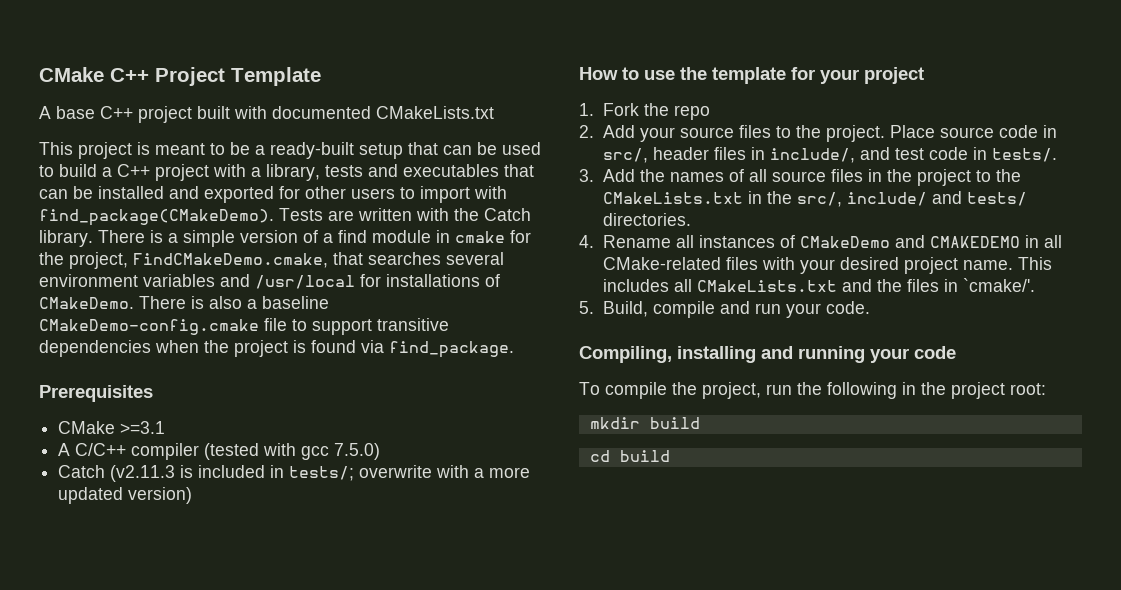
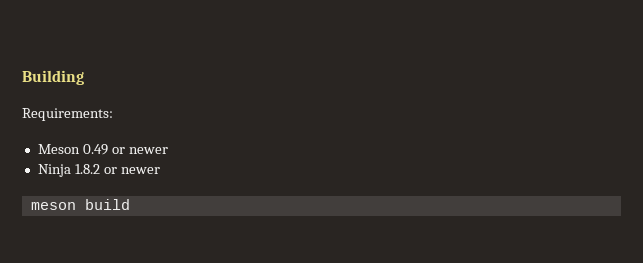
[39,67,321,86] [39,106,494,123] [39,142,541,159] [39,164,534,181] [39,186,507,203] [39,208,531,226] [39,230,531,247] [39,252,504,269] [39,274,500,289] [39,296,329,309] [39,318,449,335] [39,340,514,358] [39,385,153,402] [58,421,166,434] [58,443,381,460] [58,465,531,482] [58,487,193,504] [579,67,924,84] [579,103,710,120] [579,125,1057,142] [602,147,1057,163] [579,169,1021,186] [602,191,1027,207] [602,213,691,226] [579,235,1062,248] [602,257,1052,274] [602,278,1035,292] [579,301,870,318] [579,346,956,363] [579,382,1046,399] [589,417,700,429] [589,450,610,462] CMake C++ Project Template // A base C++ project built with documented CMakeLists.txt // This project is meant to be a ready-built setup that can be used to build a C++ project with a library, tests and executables that can be installed and exported for other users to import with find_package(CMakeDemo). Tests are written with the Catch library. There is a simple version of a find module in cmake for the project, FindCMakeDemo.cmake, that searches several environment variables and /usr/local for installations of CMakeDemo. There is also a baseline CMakeDemo-config.cmake file to support transitive dependencies when the project is found via find_package. // Prerequisites // CMake >=3.1 // A C/C++ compiler (tested with gcc 7.5.0) // Catch (v2.11.3 is included in tests/; overwrite with a more updated version) // How to use the template for your project // 1. Fork the repo // 2. Add your source files to the project. Place source code in src/, header files in include/, and test code in tests/. // 3. Add the names of all source files in the project to the CMakeLists.txt in the src/, include/ and tests/ directories. // 4. Rename all instances of CMakeDemo and CMAKEDEMO in all CMake-related files with your desired project name. This includes all CMakeLists.txt and the files in `cmake/'. // 5. Build, compile and run your code. // Compiling, installing and running your code // To compile the project, run the following in the project root: // mkdir build // cd -> [22,70,84,85] [22,108,113,121] [37,144,168,155] [37,164,160,177] [30,202,76,210] Building // Requirements: // Meson 0.49 or newer // Ninja 1.8.2 or newer // meson

